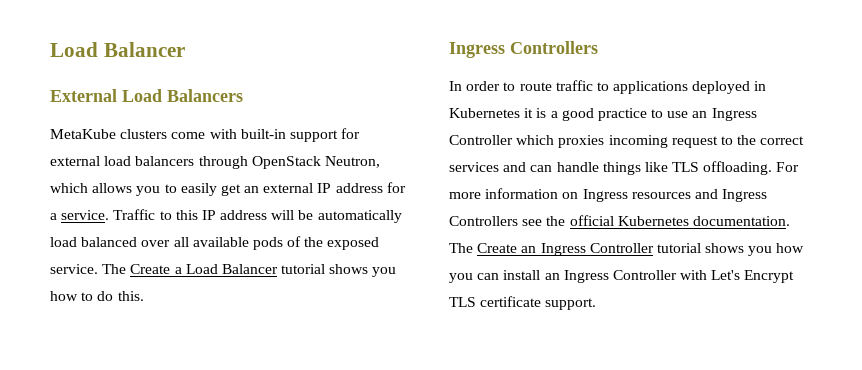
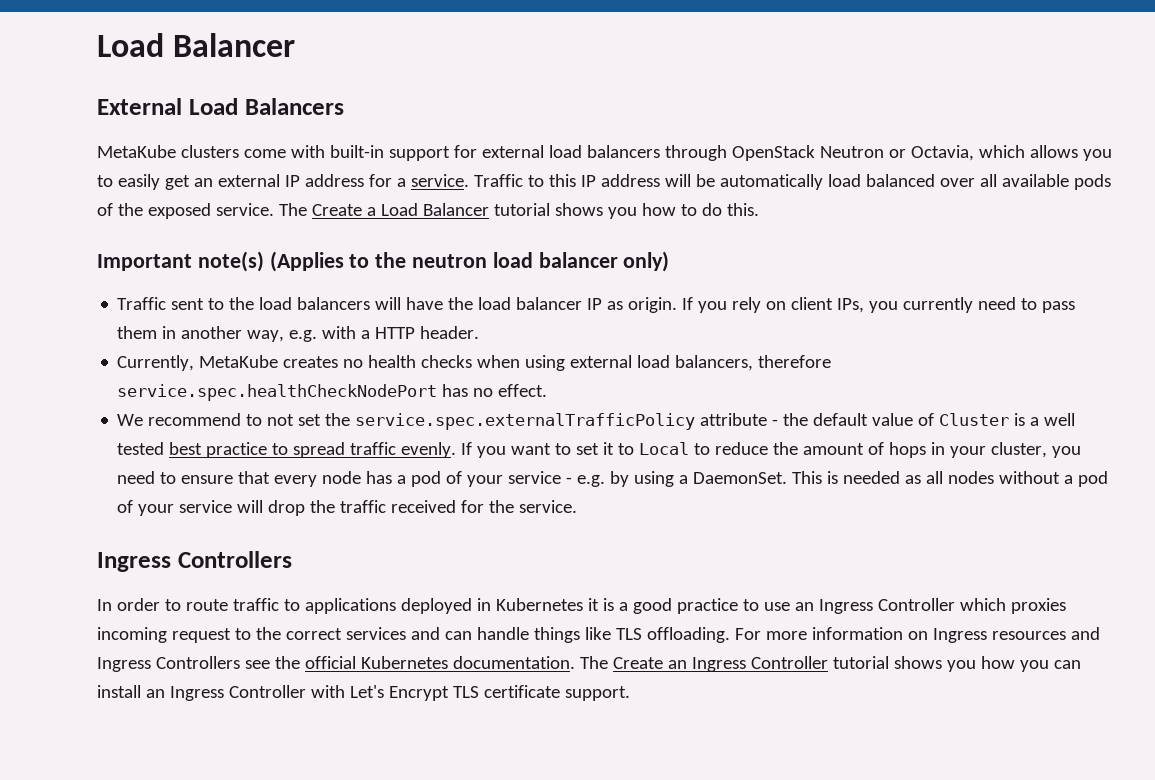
[324,156,380,168] Neutron, -> [819,145,974,161] Neutron or Octavia,
(144, 296) none -> [97,251,670,272] [117,297,1076,313] [117,326,480,342] [117,355,832,371] [117,384,548,401] [117,413,1076,430] [117,442,1082,458] [117,471,1109,487] [117,500,578,516] // Important note(s) (Applies to the neutron load balancer only) // Traffic sent to the load balancers will have the load balancer IP as origin. If you rely on client IPs, you currently need to pass them in another way, e.g. with a HTTP header. // Currently, MetaKube creates no health checks when using external load balancers, therefore service.spec.healthCheckNodePort has no effect. // We recommend to not set the service.spec.externalTrafficPolicy attribute - the default value of Cluster is a well tested best practice to spread traffic evenly. If you want to set it to Local to reduce the amount of hops in your cluster, you need to ensure that every node has a pod of your service - e.g. by using a DaemonSet. This is needed as all nodes without a pod of your service will drop the traffic received for the service.

